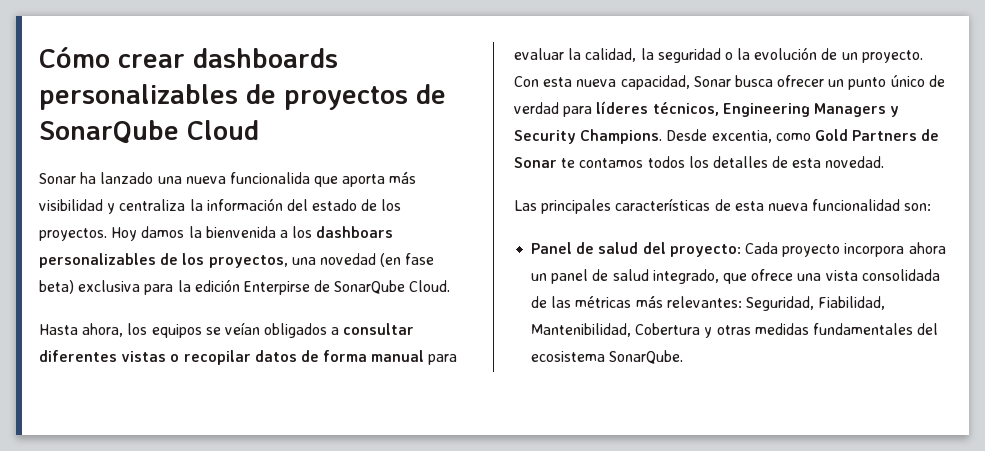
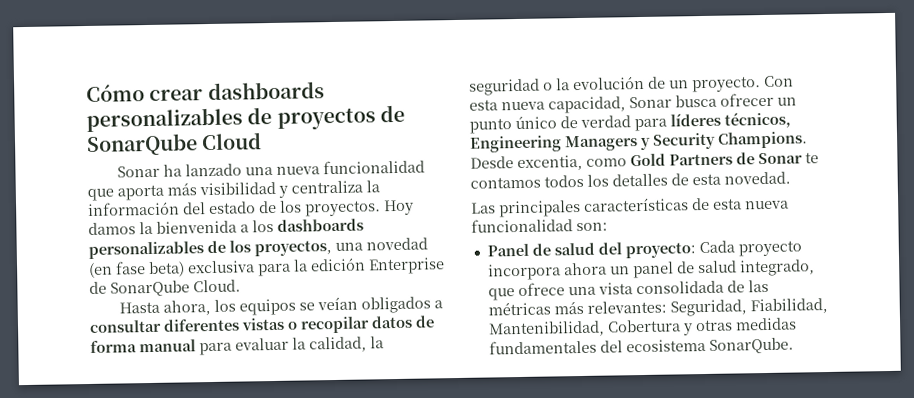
[229,172,310,184] funcionalida -> [323,159,426,175] funcionalidad
[316,226,394,238] dashboars -> [277,218,364,232] dashboards
[243,281,310,295] Enterpirse -> [368,257,445,275] Enterprise

